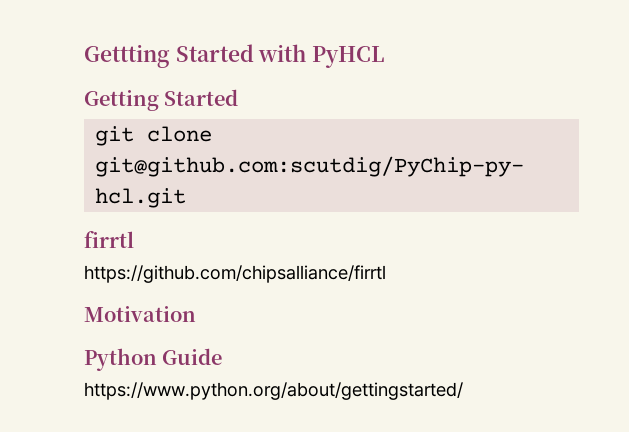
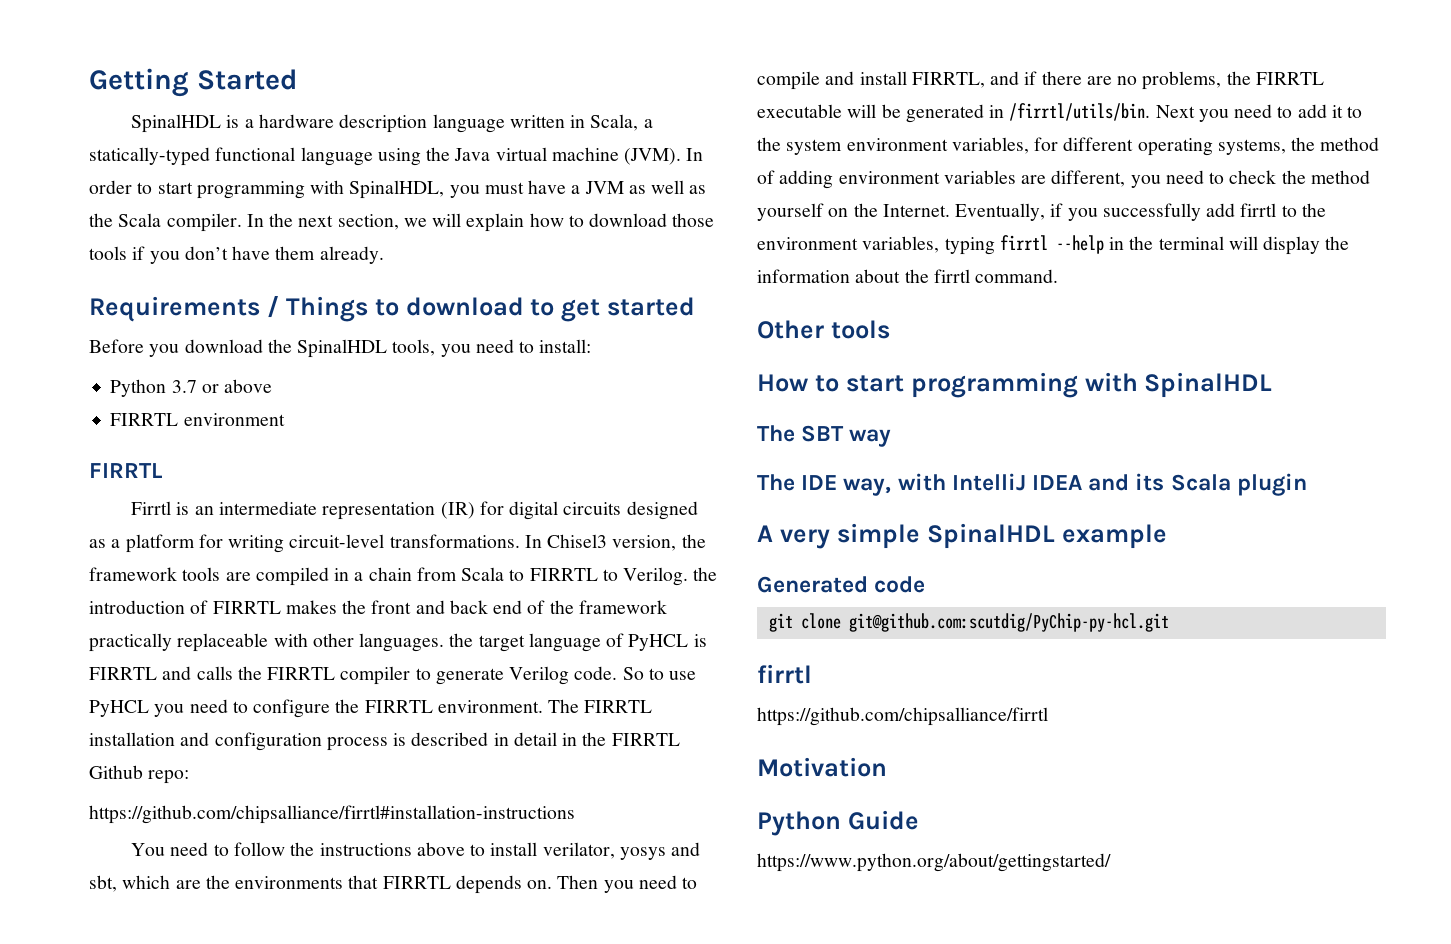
[84,44,385,68] [84,89,239,111] Gettting Started with PyHCL // Getting Started -> [89,68,298,97] [131,114,653,133] [89,147,704,166] [89,180,707,199] [89,213,715,232] [89,246,384,264] [89,296,696,322] [89,339,592,358] [110,379,273,397] [110,413,285,426] [89,463,162,478] [131,501,698,520] [89,534,706,553] [89,567,718,586] [89,600,667,614] [89,633,707,652] [89,666,697,685] [89,699,653,718] [89,732,680,751] [89,765,190,784] [89,805,575,824] [131,842,701,860] [89,875,698,894] [757,71,1324,90] [757,103,1363,123] [757,137,1380,156] [757,170,1370,189] [757,203,1326,221] [757,235,1350,255] [757,269,1059,283] [757,320,890,339] [757,372,1273,398] [757,425,892,447] [757,473,1307,496] [757,523,1167,549] [757,576,926,593] Getting Started // SpinalHDL is a hardware description language written in Scala, a statically-typed functional language using the Java virtual machine (JVM). In order to start programming with SpinalHDL, you must have a JVM as well as the Scala compiler. In the next section, we will explain how to download those tools if you don’t have them already. // Requirements / Things to download to get started // Before you download the SpinalHDL tools, you need to install: // Python 3.7 or above // FIRRTL environment // FIRRTL // Firrtl is an intermediate representation (IR) for digital circuits designed as a platform for writing circuit-level transformations. In Chisel3 version, the framework tools are compiled in a chain from Scala to FIRRTL to Verilog. the introduction of FIRRTL makes the front and back end of the framework practically replaceable with other languages. the target language of PyHCL is FIRRTL and calls the FIRRTL compiler to generate Verilog code. So to use PyHCL you need to configure the FIRRTL environment. The FIRRTL installation and configuration process is described in detail in the FIRRTL Github repo: // https://github.com/chipsalliance/firrtl#installation-instructions // You need to follow the instructions above to install verilator, yosys and sbt, which are the environments that FIRRTL depends on. Then you need to compile and install FIRRTL, and if there are no problems, the FIRRTL executable will be generated in /firrtl/utils/bin. Next you need to add it to the system environment variables, for different operating systems, the method of adding environment variables are different, you need to check the method yourself on the Internet. Eventually, if you successfully add firrtl to the environment variables, typing firrtl --help in the terminal will display the information about the firrtl command. // Other tools // How to start programming with SpinalHDL // The SBT way // The IDE way, with IntelliJ IDEA and its Scala plugin // A very simple SpinalHDL example // Generated code

